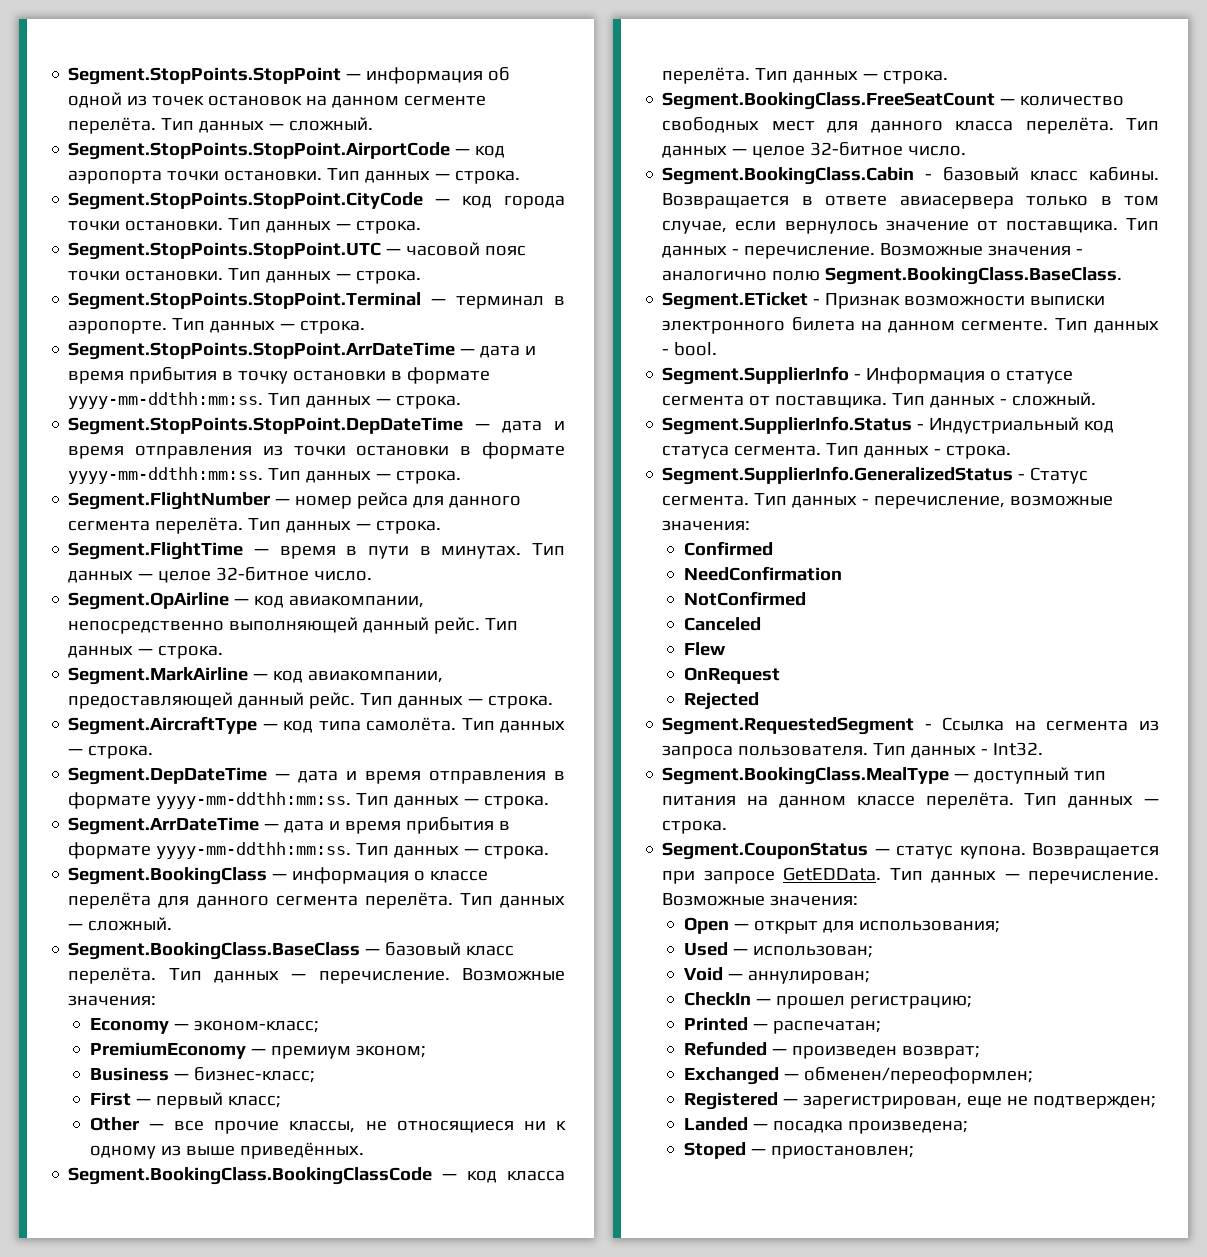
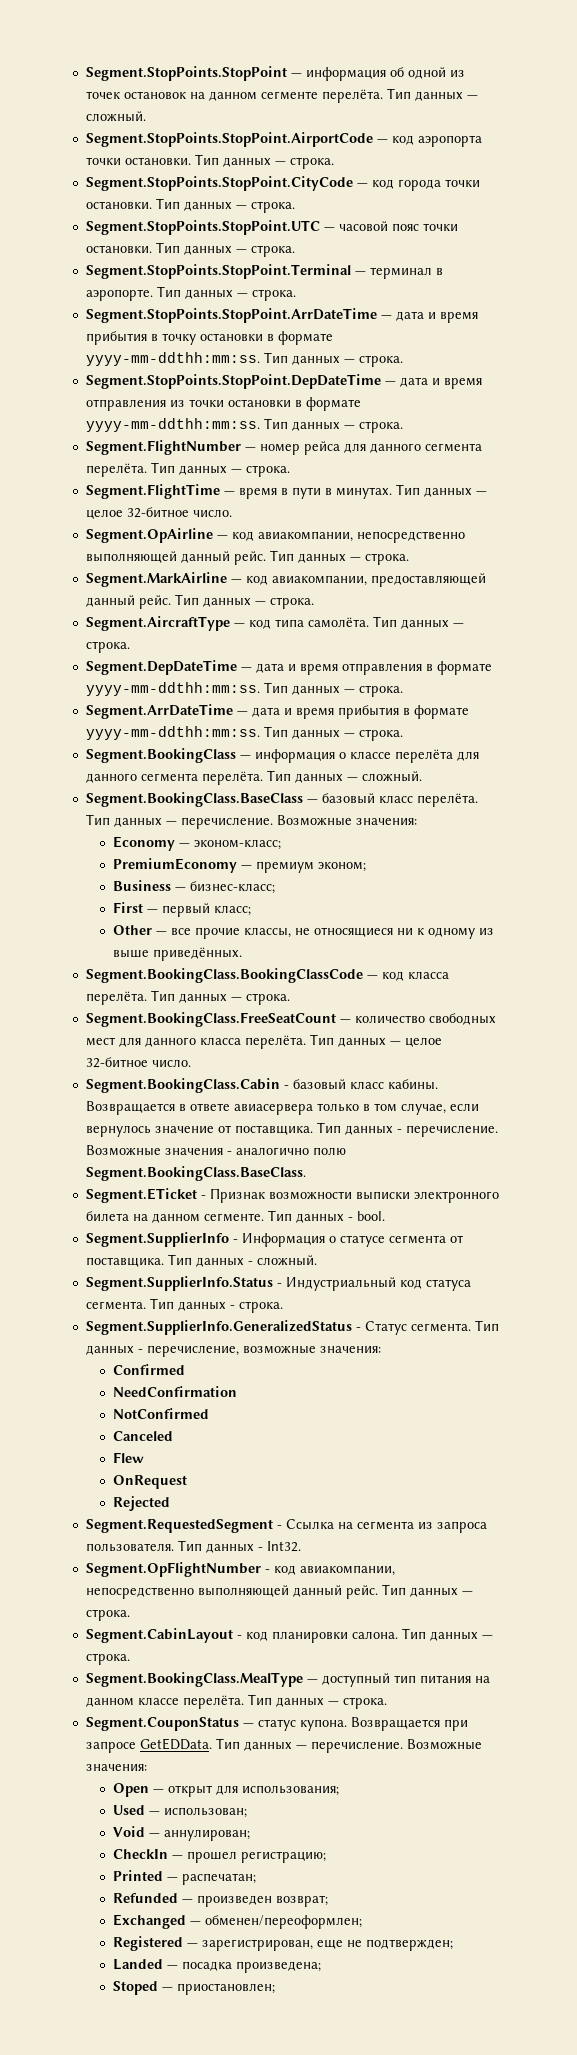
(1044, 749) none -> [85,1562,395,1577] [85,1584,473,1599] [85,1609,130,1621] [85,1628,493,1643] [85,1653,130,1665] // Segment.OpFlightNumber - код авиакомпании, непосредственно выполняющей данный рейс. Тип данных — строка. // Segment.CabinLayout - код планировки салона. Тип данных — строка.

